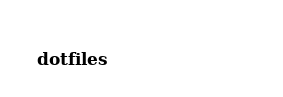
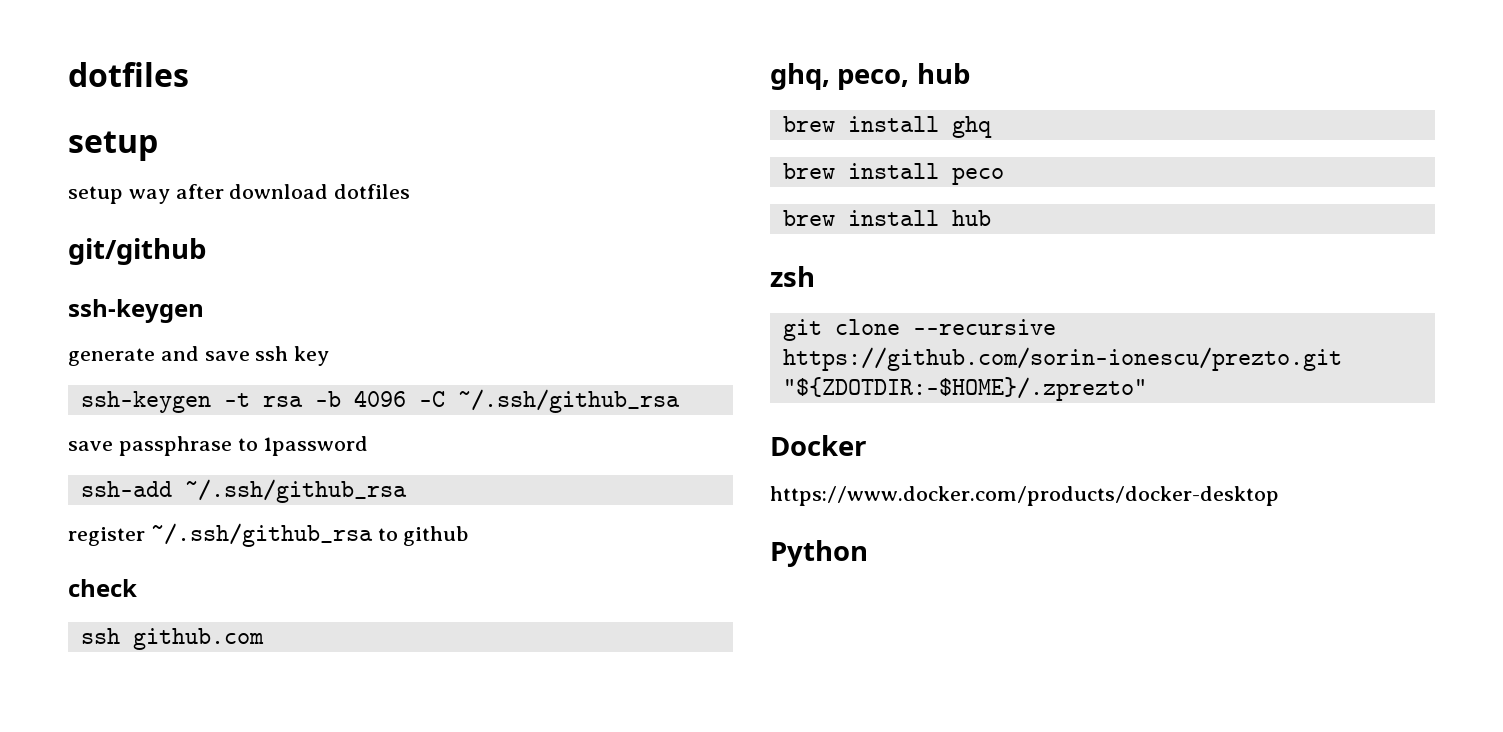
[37,52,108,65] dotfiles -> [68,62,189,87] [68,131,158,161] [68,184,411,204] [68,238,206,265] [68,299,204,323] [68,346,330,366] [80,389,680,413] [68,436,369,456] [80,479,407,503] [68,523,469,547] [68,579,137,597] [80,628,264,650] [770,63,970,90] [782,116,992,138] [782,163,1004,185] [782,210,991,226] [770,266,815,287] [782,319,1056,341] [782,347,1342,371] [782,377,1147,401] [770,435,866,456] [770,486,1279,506] [770,540,868,567] dotfiles // setup // setup way after download dotfiles // git/github // ssh-keygen // generate and save ssh key // ssh-keygen -t rsa -b 4096 -C ~/.ssh/github_rsa // save passphrase to 1password // ssh-add ~/.ssh/github_rsa // register ~/.ssh/github_rsa to github // check // ssh github.com // ghq, peco, hub // brew install ghq // brew install peco // brew install hub // zsh // git clone --recursive https://github.com/sorin-ionescu/prezto.git "${ZDOTDIR:-$HOME}/.zprezto" // Docker // https://www.docker.com/products/docker-desktop // Python

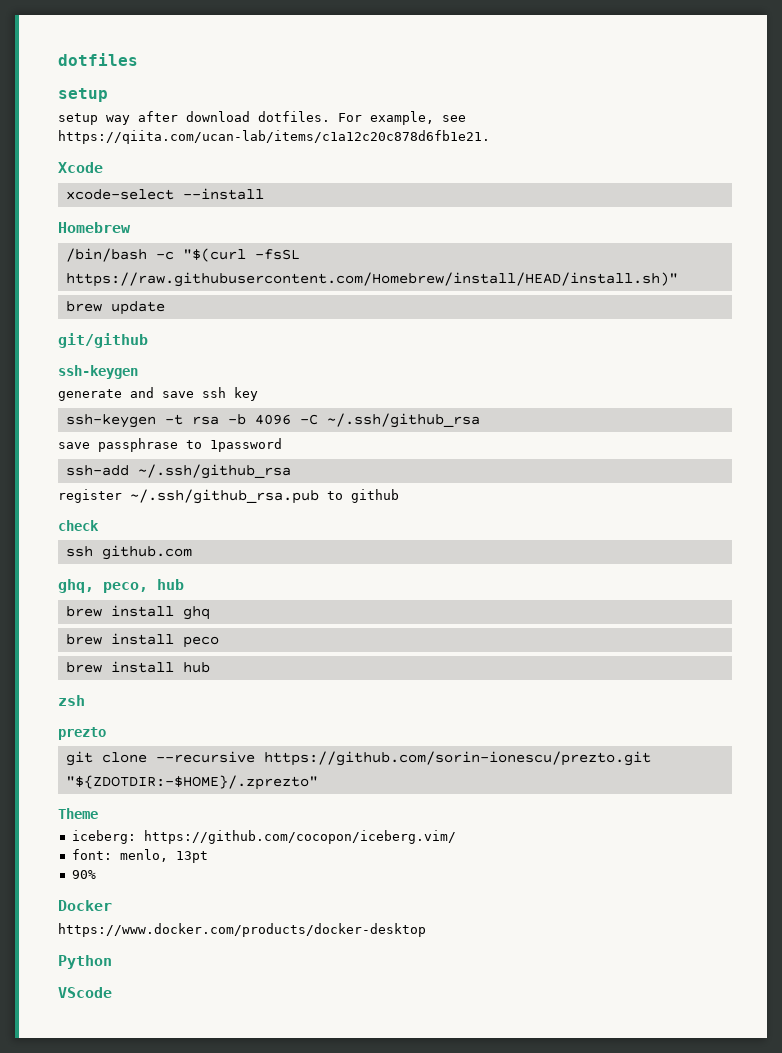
[334,184,411,199] dotfiles -> [258,111,466,125] [58,130,490,144] [58,162,103,173] [65,188,264,200] [58,222,131,233] [65,248,300,262] [65,272,678,287] [65,301,165,315] dotfiles. For example, see https://qiita.com/ucan-lab/items/c1a12c20c878d6fb1e21. // Xcode // xcode-select --install // Homebrew // /bin/bash -c "$(curl -fsSL https://raw.githubusercontent.com/Homebrew/install/HEAD/install.sh)" // brew update
[150,523,373,547] ~/.ssh/github_rsa -> [130,489,319,504] ~/.ssh/github_rsa.pub
(815, 276) none -> [58,727,106,740] // prezto
(1147, 389) none -> [58,808,98,819] [71,830,456,844] [71,849,208,863] [71,870,96,879] // Theme // iceberg: https://github.com/cocopon/iceberg.vim/ // font: menlo, 13pt // 90%
(868, 553) none -> [58,987,112,998] // VScode

